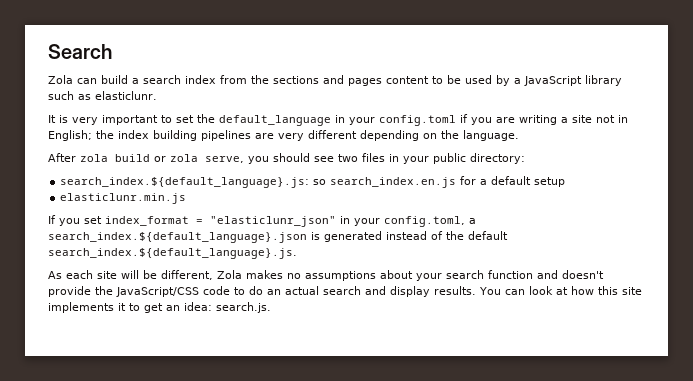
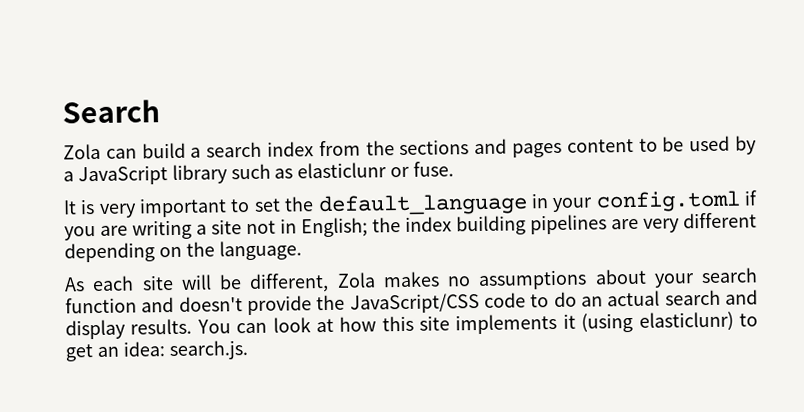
[95,91,157,100] elasticlunr. -> [297,161,455,179] elasticlunr or fuse.
[48,153,525,164] [60,176,566,188] [60,193,187,204] [48,215,476,227] [48,231,508,243] [48,248,297,259] // After zola build or zola serve, you should see two files in your public directory: // search_index.${default_language}.js: so search_index.en.js for a default setup // elasticlunr.min.js // If you set index_format = "elasticlunr_json" in your config.toml, a search_index.${default_language}.json is generated instead of the default search_index.${default_language}.js. -> (302, 250) none
(126, 307) none -> [581,311,734,333] (using elasticlunr)

